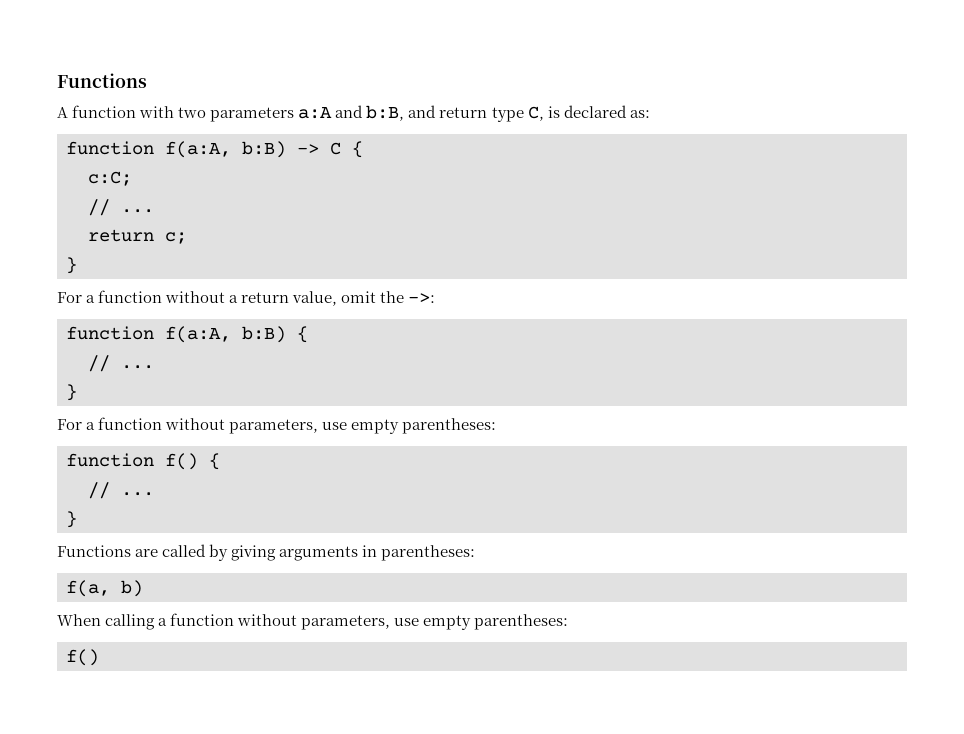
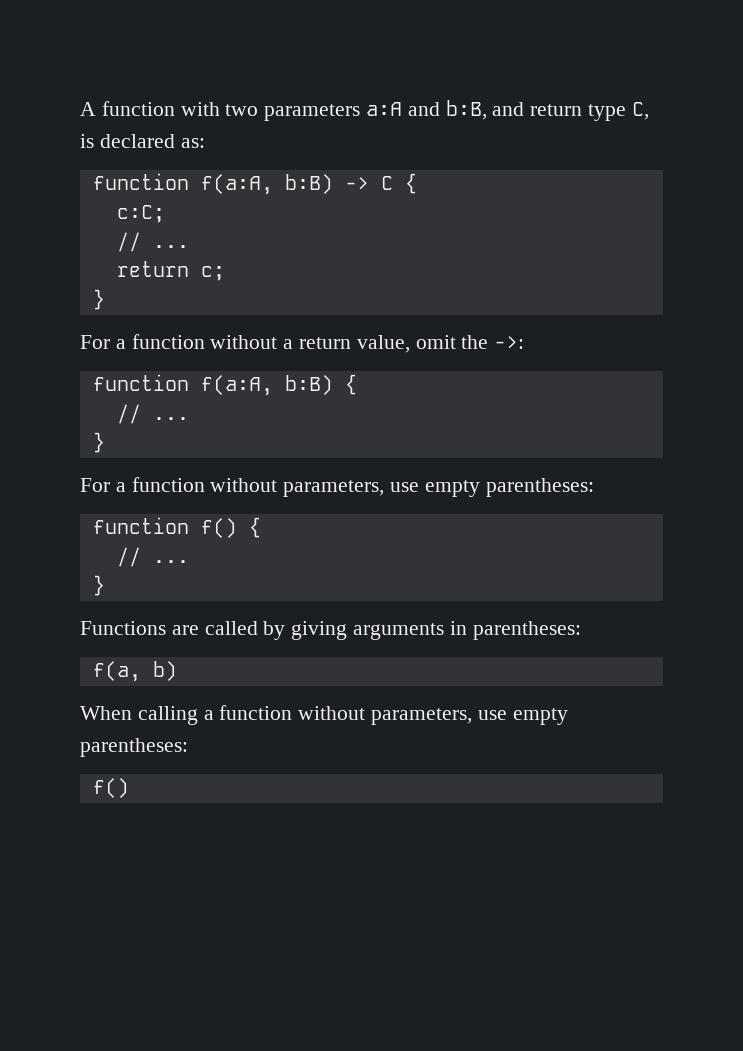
[57,73,147,88] Functions // -> (80, 109) none

